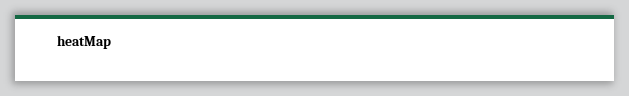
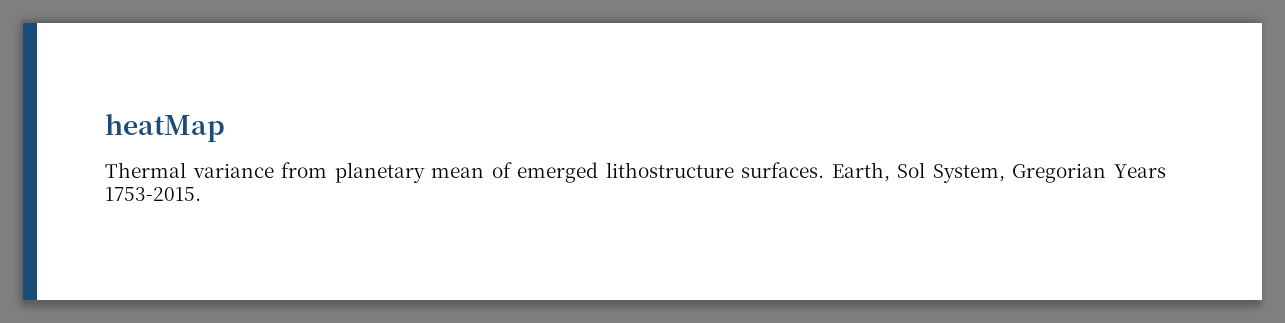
(111, 42) none -> [105,162,1166,183] [105,187,201,201] // Thermal variance from planetary mean of emerged lithostructure surfaces. Earth, Sol System, Gregorian Years 1753-2015.

